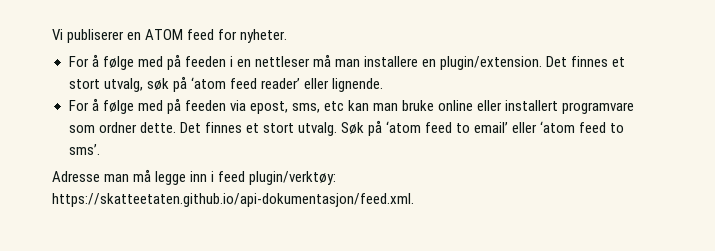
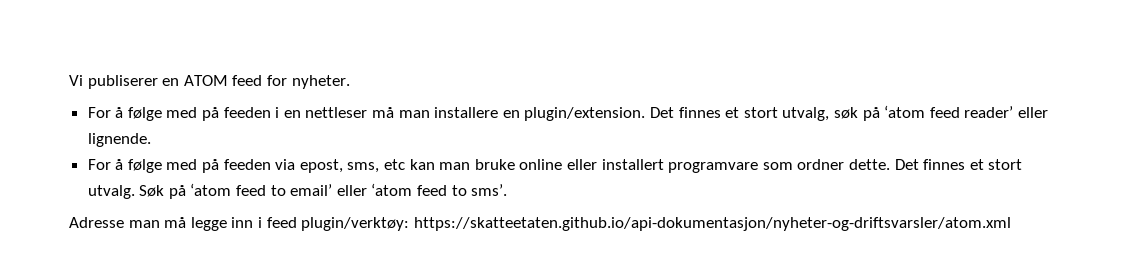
[52,193,414,207] https://skatteetaten.github.io/api-dokumentasjon/feed.xml. -> [413,217,1011,231] https://skatteetaten.github.io/api-dokumentasjon/nyheter-og-driftsvarsler/atom.xml

